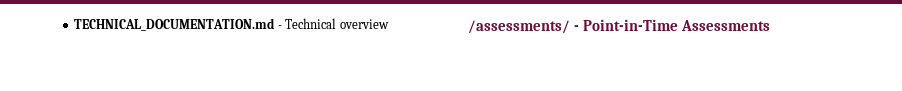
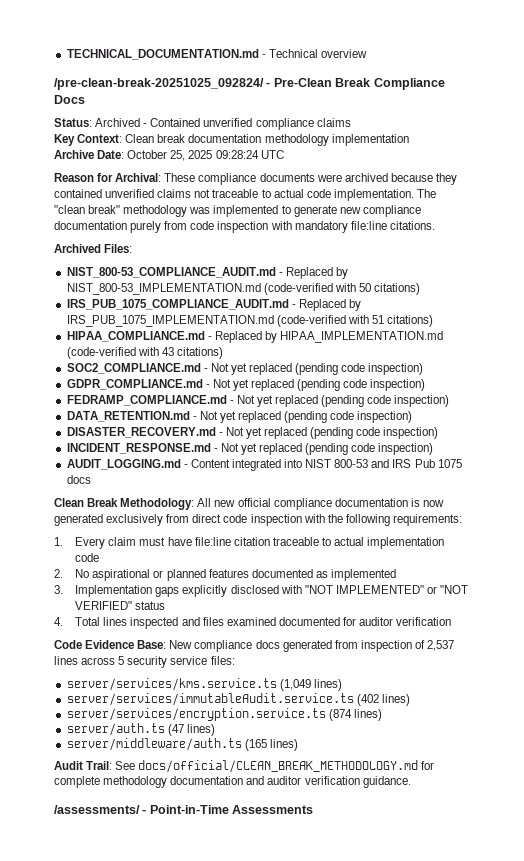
(389, 24) none -> [54,78,445,90] [54,95,85,104] [54,118,351,130] [54,134,409,146] [54,150,284,161] [54,173,457,185] [54,189,436,201] [54,205,421,217] [54,221,435,233] [54,244,133,253] [66,267,348,279] [66,283,421,295] [66,299,361,311] [66,315,434,327] [66,331,444,343] [66,347,223,359] [66,363,424,375] [66,379,426,391] [66,395,450,407] [66,411,413,423] [66,427,439,439] [66,443,434,455] [66,459,462,471] [66,475,91,484] [54,498,444,510] [54,514,462,526] [54,537,445,549] [75,553,100,562] [54,569,396,581] [54,585,469,597] [75,601,166,610] [54,617,452,629] [54,640,455,652] [54,656,235,668] [66,678,342,691] [66,693,410,706] [66,708,382,721] [66,723,215,736] [66,738,298,751] [54,760,435,773] [54,776,411,788] // /pre-clean-break-20251025_092824/ - Pre-Clean Break Compliance Docs // Status: Archived - Contained unverified compliance claims // Key Context: Clean break documentation methodology implementation // Archive Date: October 25, 2025 09:28:24 UTC // Reason for Archival: These compliance documents were archived because they contained unverified claims not traceable to actual code implementation. The "clean break" methodology was implemented to generate new compliance documentation purely from code inspection with mandatory file:line citations. // Archived Files: // NIST_800-53_COMPLIANCE_AUDIT.md - Replaced by NIST_800-53_IMPLEMENTATION.md (code-verified with 50 citations) // IRS_PUB_1075_COMPLIANCE_AUDIT.md - Replaced by IRS_PUB_1075_IMPLEMENTATION.md (code-verified with 51 citations) // HIPAA_COMPLIANCE.md - Replaced by HIPAA_IMPLEMENTATION.md (code-verified with 43 citations) // SOC2_COMPLIANCE.md - Not yet replaced (pending code inspection) // GDPR_COMPLIANCE.md - Not yet replaced (pending code inspection) // FEDRAMP_COMPLIANCE.md - Not yet replaced (pending code inspection) // DATA_RETENTION.md - Not yet replaced (pending code inspection) // DISASTER_RECOVERY.md - Not yet replaced (pending code inspection) // INCIDENT_RESPONSE.md - Not yet replaced (pending code inspection) // AUDIT_LOGGING.md - Content integrated into NIST 800-53 and IRS Pub 1075 docs // Clean Break Methodology: All new official compliance documentation is now generated exclusively from direct code inspection with the following requirements: // 1. Every claim must have file:line citation traceable to actual implementation code // 2. No aspirational or planned features documented as implemented // 3. Implementation gaps explicitly disclosed with "NOT IMPLEMENTED" or "NOT VERIFIED" status // 4. Total lines inspected and files examined documented for auditor verification // Code Evidence Base: New compliance docs generated from inspection of 2,537 lines across 5 security service files: // server/services/kms.service.ts (1,049 lines) // server/services/immutableAudit.service.ts (402 lines) // server/services/encryption.service.ts (874 lines) // server/auth.ts (47 lines) // server/middleware/auth.ts (165 lines) // Audit Trail: See docs/official/CLEAN_BREAK_METHODOLOGY.md for complete methodology documentation and auditor verification guidance.

